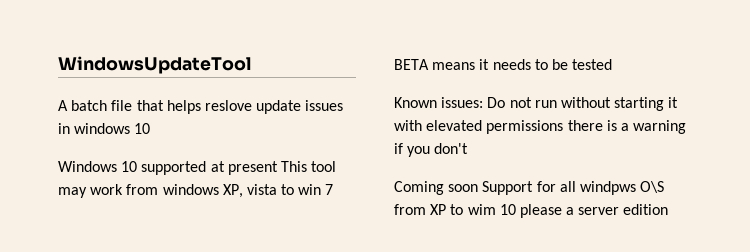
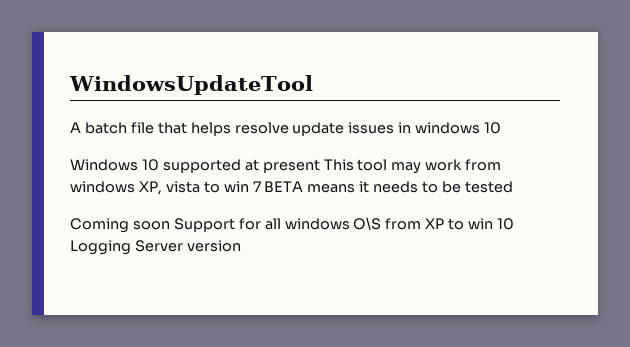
[204,100,252,111] reslove -> [234,122,289,134] resolve
[394,97,679,111] [394,120,687,134] [394,143,469,157] // Known issues: Do not run without starting it with elevated permissions there is a warning if you don't -> (513, 187) none
[579,181,636,195] windpws -> [284,218,350,230] windows
[467,204,669,218] wim 10 please a server edition -> [468,218,515,230] [70,240,241,255] win 10 Logging Server version

